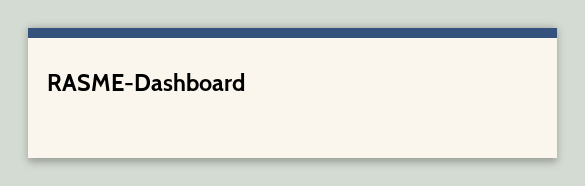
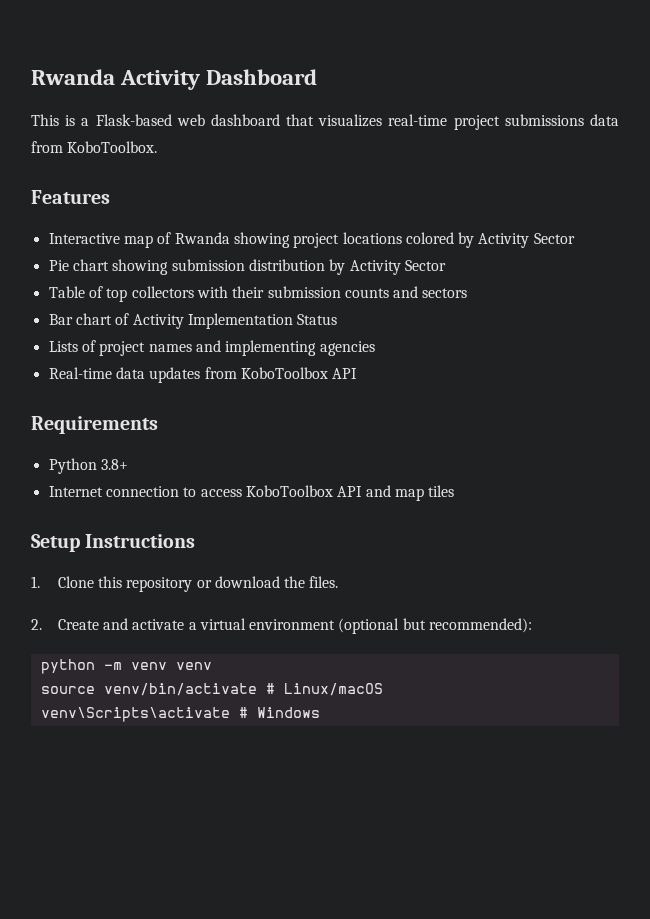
[47,73,245,91] RASME-Dashboard -> [31,69,318,90] [31,114,619,130] [31,141,158,153] [31,190,110,204] [48,232,575,248] [48,259,446,275] [48,286,468,302] [48,313,338,329] [48,340,375,356] [48,367,358,383] [31,416,158,434] [48,458,128,474] [48,485,455,501] [31,534,196,552] [31,576,339,592] [31,618,533,634] [40,659,212,674] [40,683,383,696] [40,707,320,722] Rwanda Activity Dashboard // This is a Flask-based web dashboard that visualizes real-time project submissions data from KoboToolbox. // Features // Interactive map of Rwanda showing project locations colored by Activity Sector // Pie chart showing submission distribution by Activity Sector // Table of top collectors with their submission counts and sectors // Bar chart of Activity Implementation Status // Lists of project names and implementing agencies // Real-time data updates from KoboToolbox API // Requirements // Python 3.8+ // Internet connection to access KoboToolbox API and map tiles // Setup Instructions // 1. Clone this repository or download the files. // 2. Create and activate a virtual environment (optional but recommended): // python -m venv venv // source venv/bin/activate # Linux/macOS // venv\Scripts\activate # Windows

